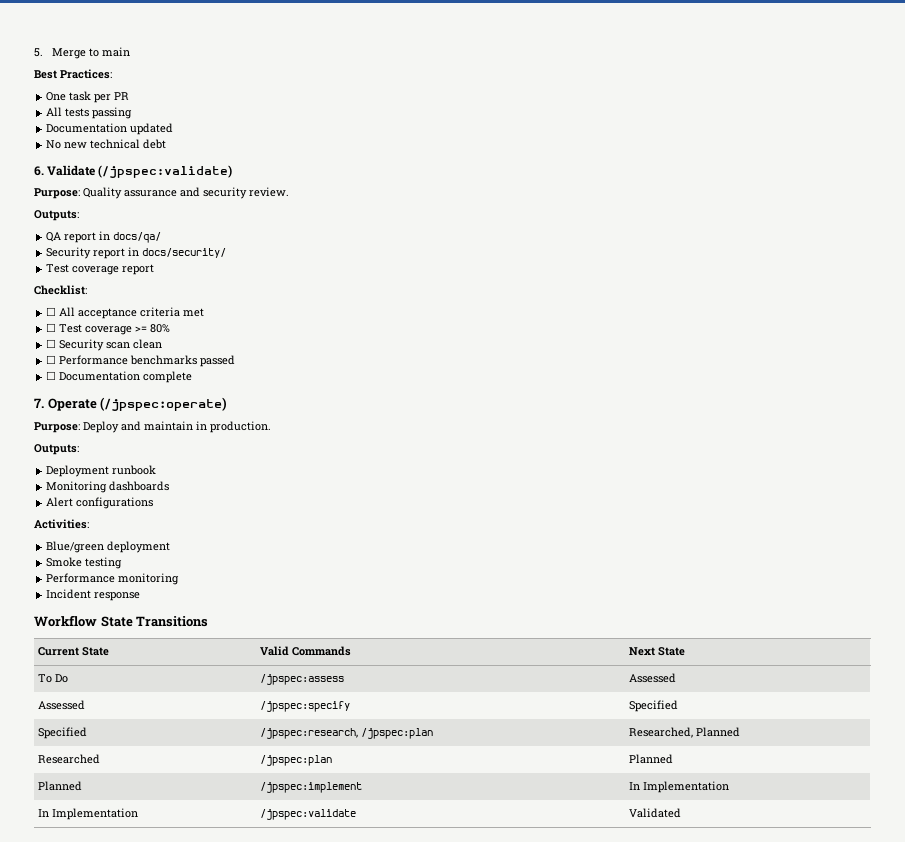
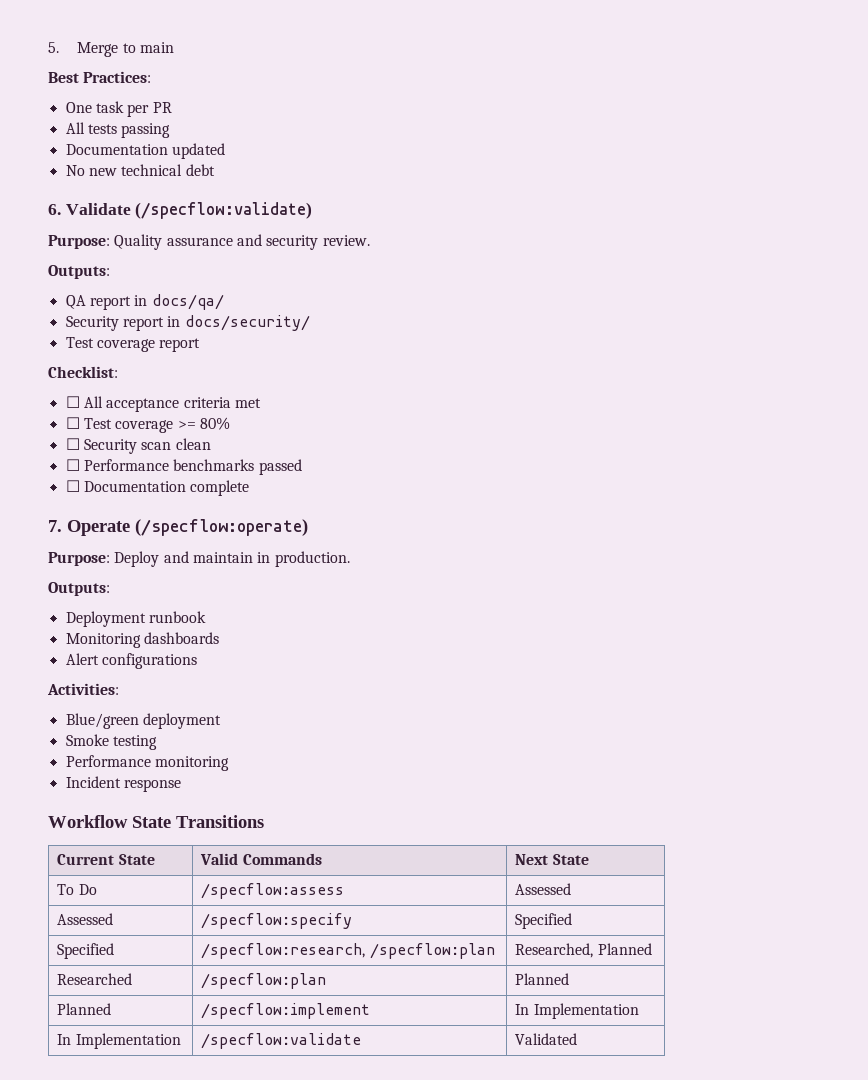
[98,165,233,178] (/jpspec:validate) -> [135,202,313,219] (/specflow:validate)
[100,397,228,411] (/jpspec:operate) -> [135,519,308,536] (/specflow:operate)
[260,674,345,685] /jpspec:assess -> [201,883,345,899] /specflow:assess
[260,701,351,712] /jpspec:specify -> [201,913,353,929] /specflow:specify
[260,728,434,739] /jpspec:research, /jpspec:plan -> [201,943,495,959] /specflow:research, /specflow:plan
[260,755,333,766] /jpspec:plan -> [201,973,327,989] /specflow:plan
[260,782,363,793] /jpspec:implement -> [201,1003,371,1019] /specflow:implement
[260,809,357,820] /jpspec:validate -> [201,1033,362,1049] /specflow:validate

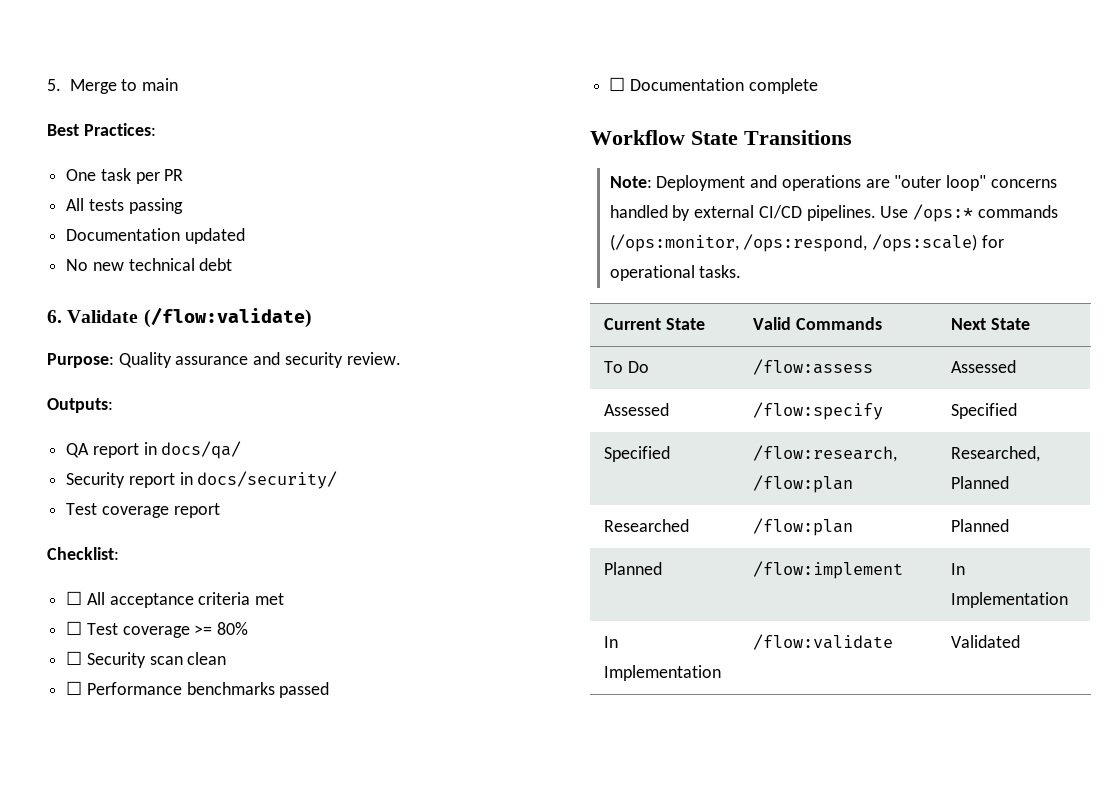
[135,202,313,219] (/specflow:validate) -> [143,307,312,328] (/flow:validate)
[48,519,308,536] [48,551,350,567] [48,582,110,596] [65,611,206,627] [65,632,219,648] [65,653,197,669] [47,683,119,695] [65,713,221,729] [65,734,157,750] [65,755,229,771] [65,776,181,792] [48,815,264,828] 7. Operate (/specflow:operate) // Purpose: Deploy and maintain in production. // Outputs: // Deployment runbook // Monitoring dashboards // Alert configurations // Activities: // Blue/green deployment // Smoke testing // Performance monitoring // Incident response // Workflow State Transitions -> [590,130,852,145] [609,175,1057,191] [609,204,1058,222] [609,234,1004,252] [609,265,742,281] Workflow State Transitions // Note: Deployment and operations are "outer loop" concerns handled by external CI/CD pipelines. Use /ops:* commands (/ops:monitor, /ops:respond, /ops:scale) for operational tasks.
[201,883,345,899] /specflow:assess -> [752,359,873,375] /flow:assess
[201,913,353,929] /specflow:specify -> [752,402,883,420] /flow:specify
[201,943,495,959] /specflow:research, /specflow:plan -> [752,445,897,462] [752,475,853,493] /flow:research, /flow:plan
[201,973,327,989] /specflow:plan -> [752,518,853,536] /flow:plan
[201,1003,371,1019] /specflow:implement -> [752,561,903,579] /flow:implement
[201,1033,362,1049] /specflow:validate -> [752,634,893,650] /flow:validate

